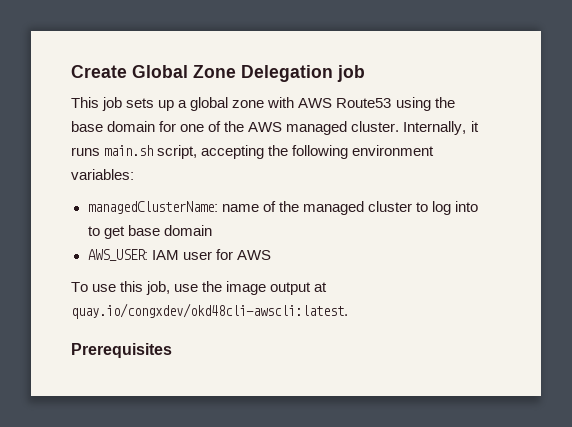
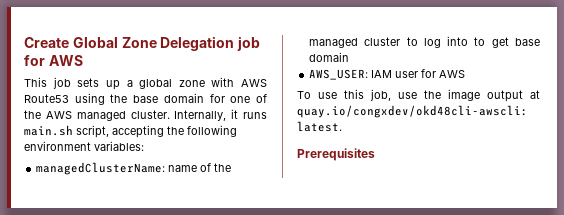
(365, 73) none -> [24,55,83,66] for AWS

